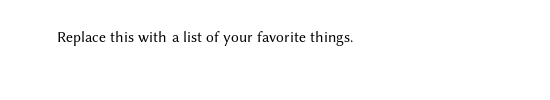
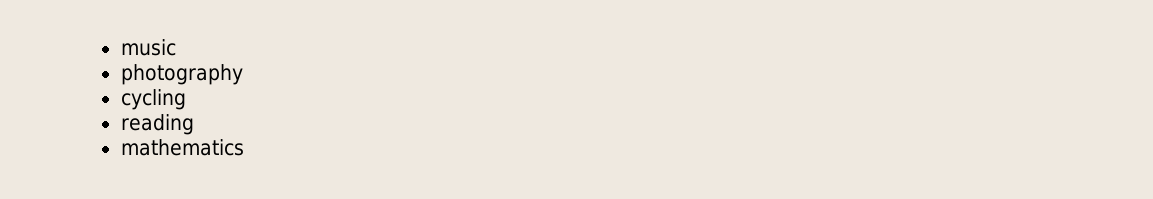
[57,31,354,46] Replace this with a list of your favorite things. -> [120,39,176,56] [120,64,243,85] [120,89,186,110] [120,114,194,135] [120,139,244,156] music // photography // cycling // reading // mathematics

